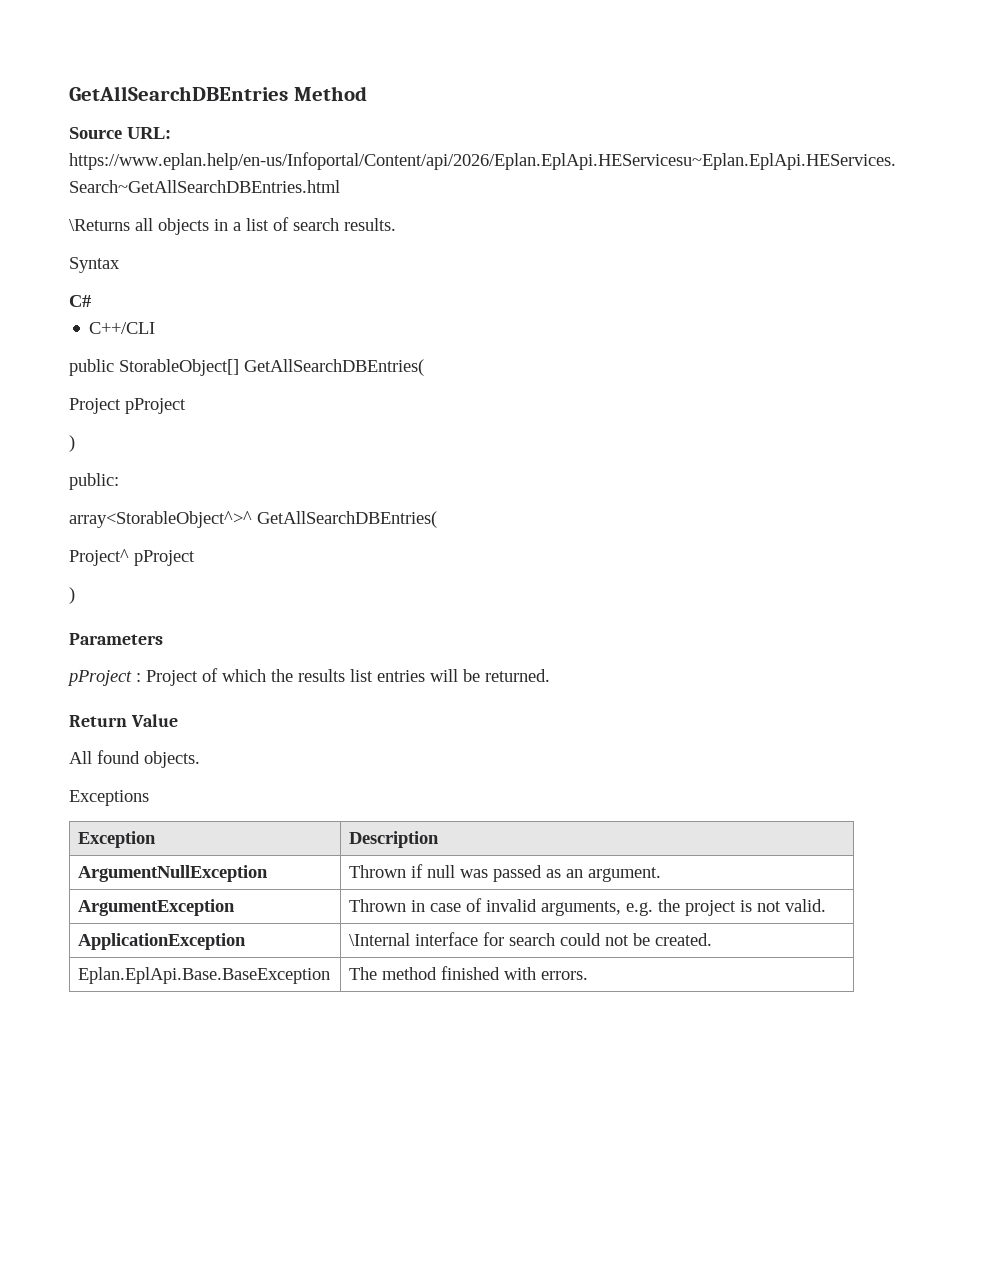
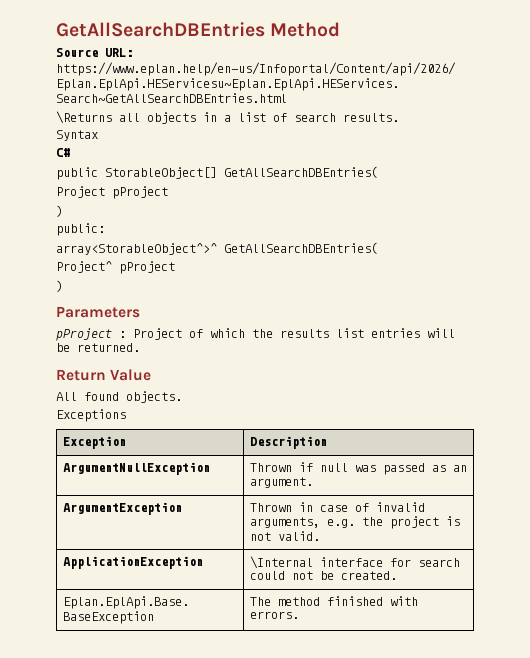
[89,322,156,334] // C++/CLI -> (70, 152) none

